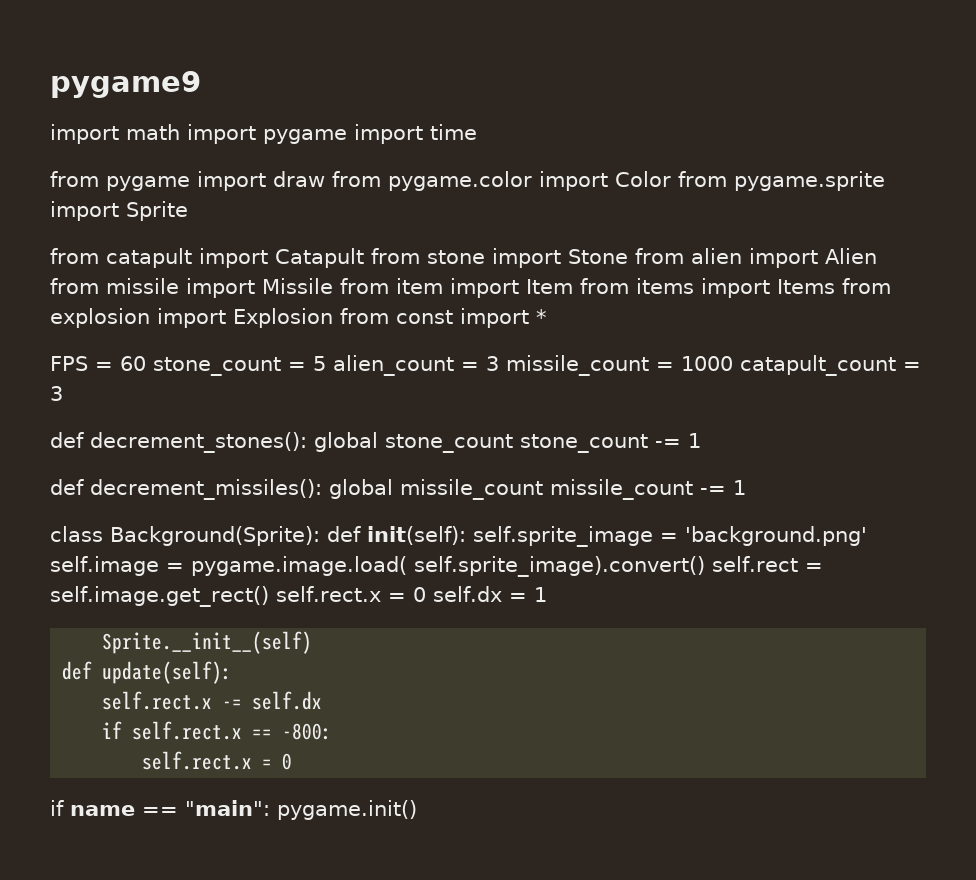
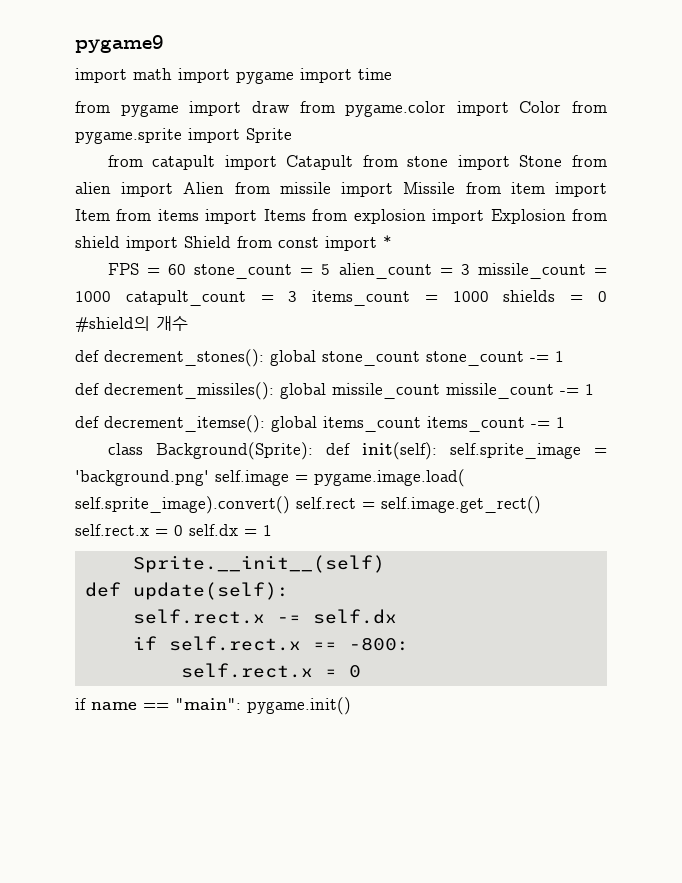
(389, 316) none -> [75,236,272,251] shield import Shield from
(63, 393) none -> [312,290,607,306] [75,316,188,332] items_count = 1000 shields = 0 #shield의 개수
(746, 487) none -> [75,415,565,433] // def decrement_itemse(): global items_count items_count -= 1

